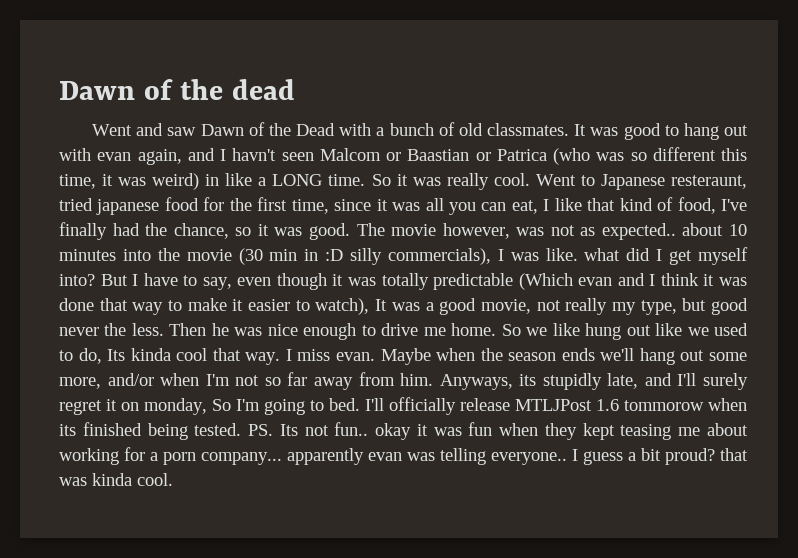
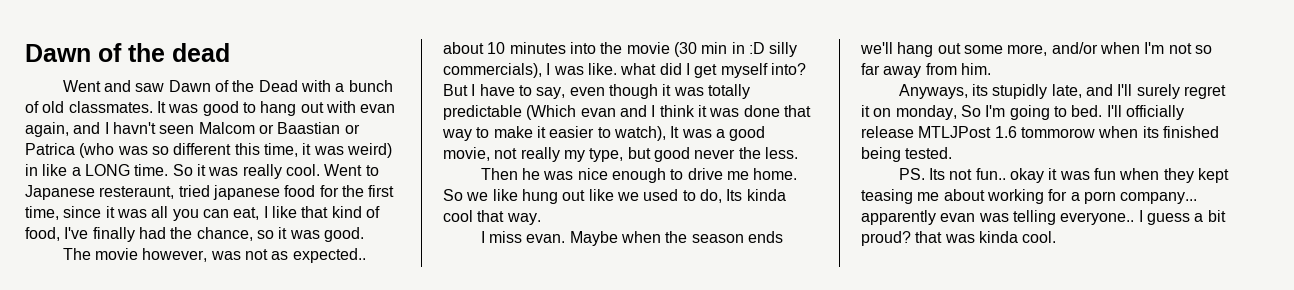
(350, 231) none -> (364, 234) //
(164, 329) none -> (798, 153) //
(281, 358) none -> (541, 219) //
(434, 379) none -> (991, 69) //
(242, 429) none -> (953, 153) //

